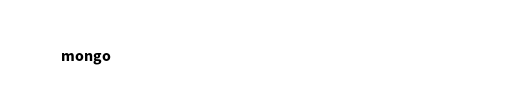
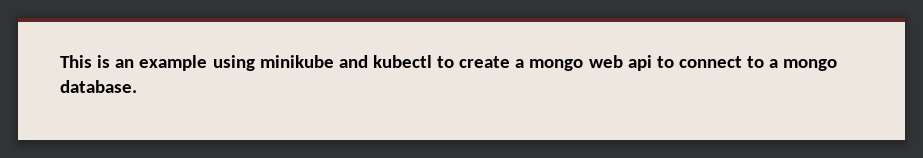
[61,53,111,65] mongo -> [60,55,838,71] [60,80,137,93] This is an example using minikube and kubectl to create a mongo web api to connect to a mongo database.

